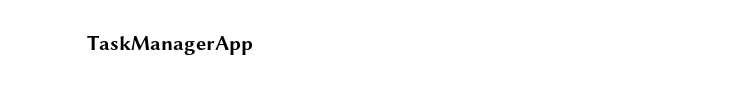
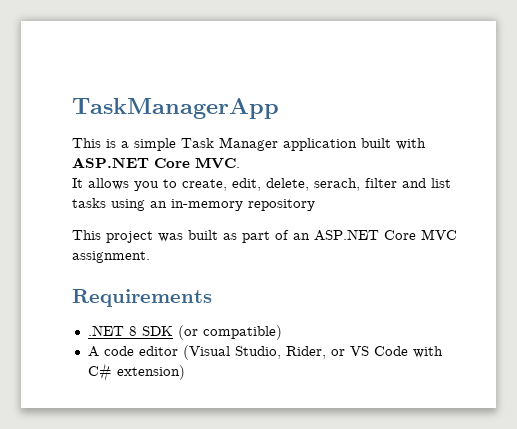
(253, 45) none -> [72,137,426,151] [72,157,240,169] [72,178,451,191] [72,198,315,211] [72,229,457,243] [72,251,150,263] [72,289,212,307] [87,325,282,340] [87,345,443,360] [87,363,185,382] // This is a simple Task Manager application built with ASP.NET Core MVC. // It allows you to create, edit, delete, serach, filter and list tasks using an in-memory repository // This project was built as part of an ASP.NET Core MVC assignment. // Requirements // .NET 8 SDK (or compatible) // A code editor (Visual Studio, Rider, or VS Code with C# extension)

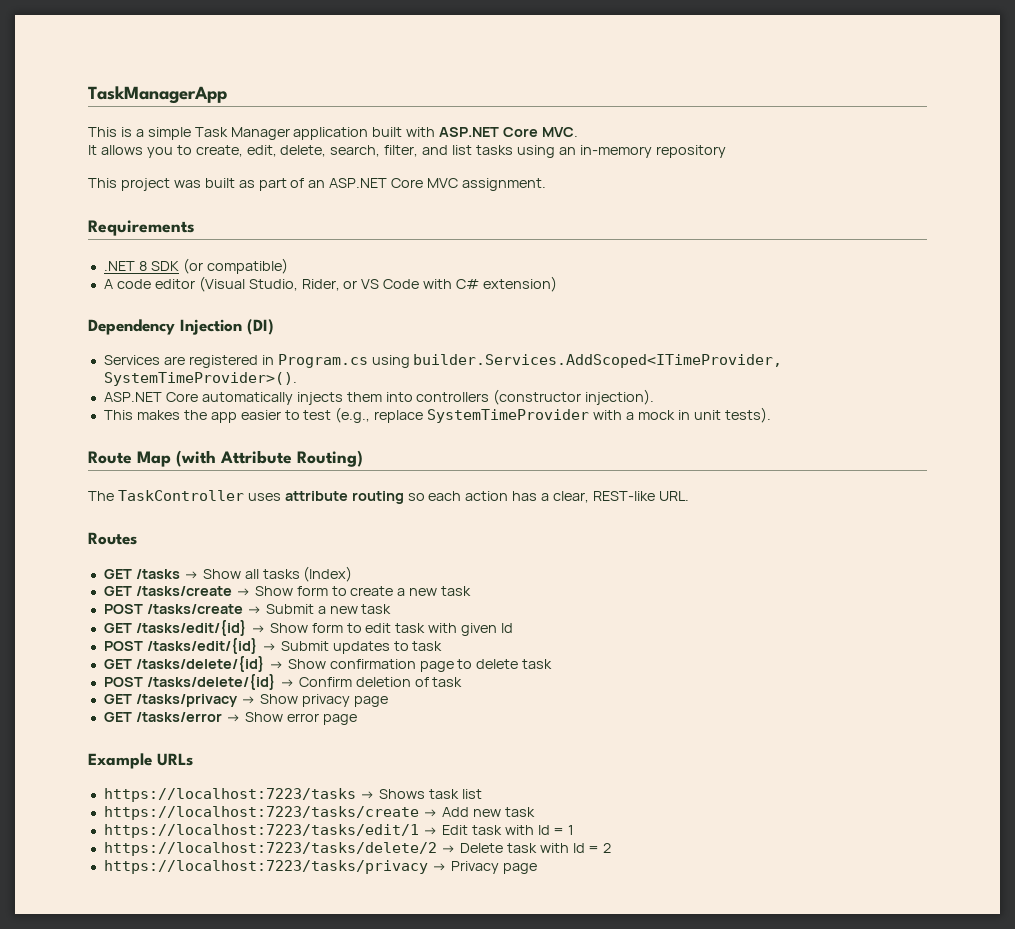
[314,178,397,191] serach, filter -> [330,145,419,157] search, filter,
(185, 372) none -> [88,319,274,335] [103,354,783,368] [103,372,297,386] [103,389,655,405] [103,407,771,423] [88,450,363,467] [88,490,689,504] [88,532,137,545] [103,566,353,582] [103,586,472,596] [103,604,392,614] [103,620,514,636] [103,638,443,654] [103,656,553,672] [103,674,463,690] [103,694,388,707] [103,712,357,725] [88,753,193,769] [103,788,482,802] [103,806,535,820] [103,824,575,838] [103,842,612,856] [103,860,537,874] // Dependency Injection (DI) // Services are registered in Program.cs using builder.Services.AddScoped<ITimeProvider, SystemTimeProvider>(). // ASP.NET Core automatically injects them into controllers (constructor injection). // This makes the app easier to test (e.g., replace SystemTimeProvider with a mock in unit tests). // Route Map (with Attribute Routing) // The TaskController uses attribute routing so each action has a clear, REST-like URL. // Routes // GET /tasks → Show all tasks (Index) // GET /tasks/create → Show form to create a new task // POST /tasks/create → Submit a new task // GET /tasks/edit/{id} → Show form to edit task with given Id // POST /tasks/edit/{id} → Submit updates to task // GET /tasks/delete/{id} → Show confirmation page to delete task // POST /tasks/delete/{id} → Confirm deletion of task // GET /tasks/privacy → Show privacy page // GET /tasks/error → Show error page // Example URLs // https://localhost:7223/tasks → Shows task list // https://localhost:7223/tasks/create → Add new task // https://localhost:7223/tasks/edit/1 → Edit task with Id = 1 // https://localhost:7223/tasks/delete/2 → Delete task with Id = 2 // https://localhost:7223/tasks/privacy → Privacy page

